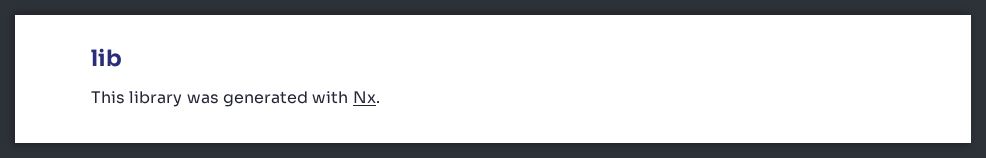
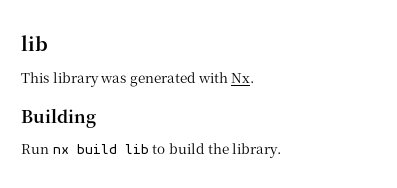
(380, 97) none -> [21,108,96,128] [21,143,282,158] // Building // Run nx build lib to build the library.

